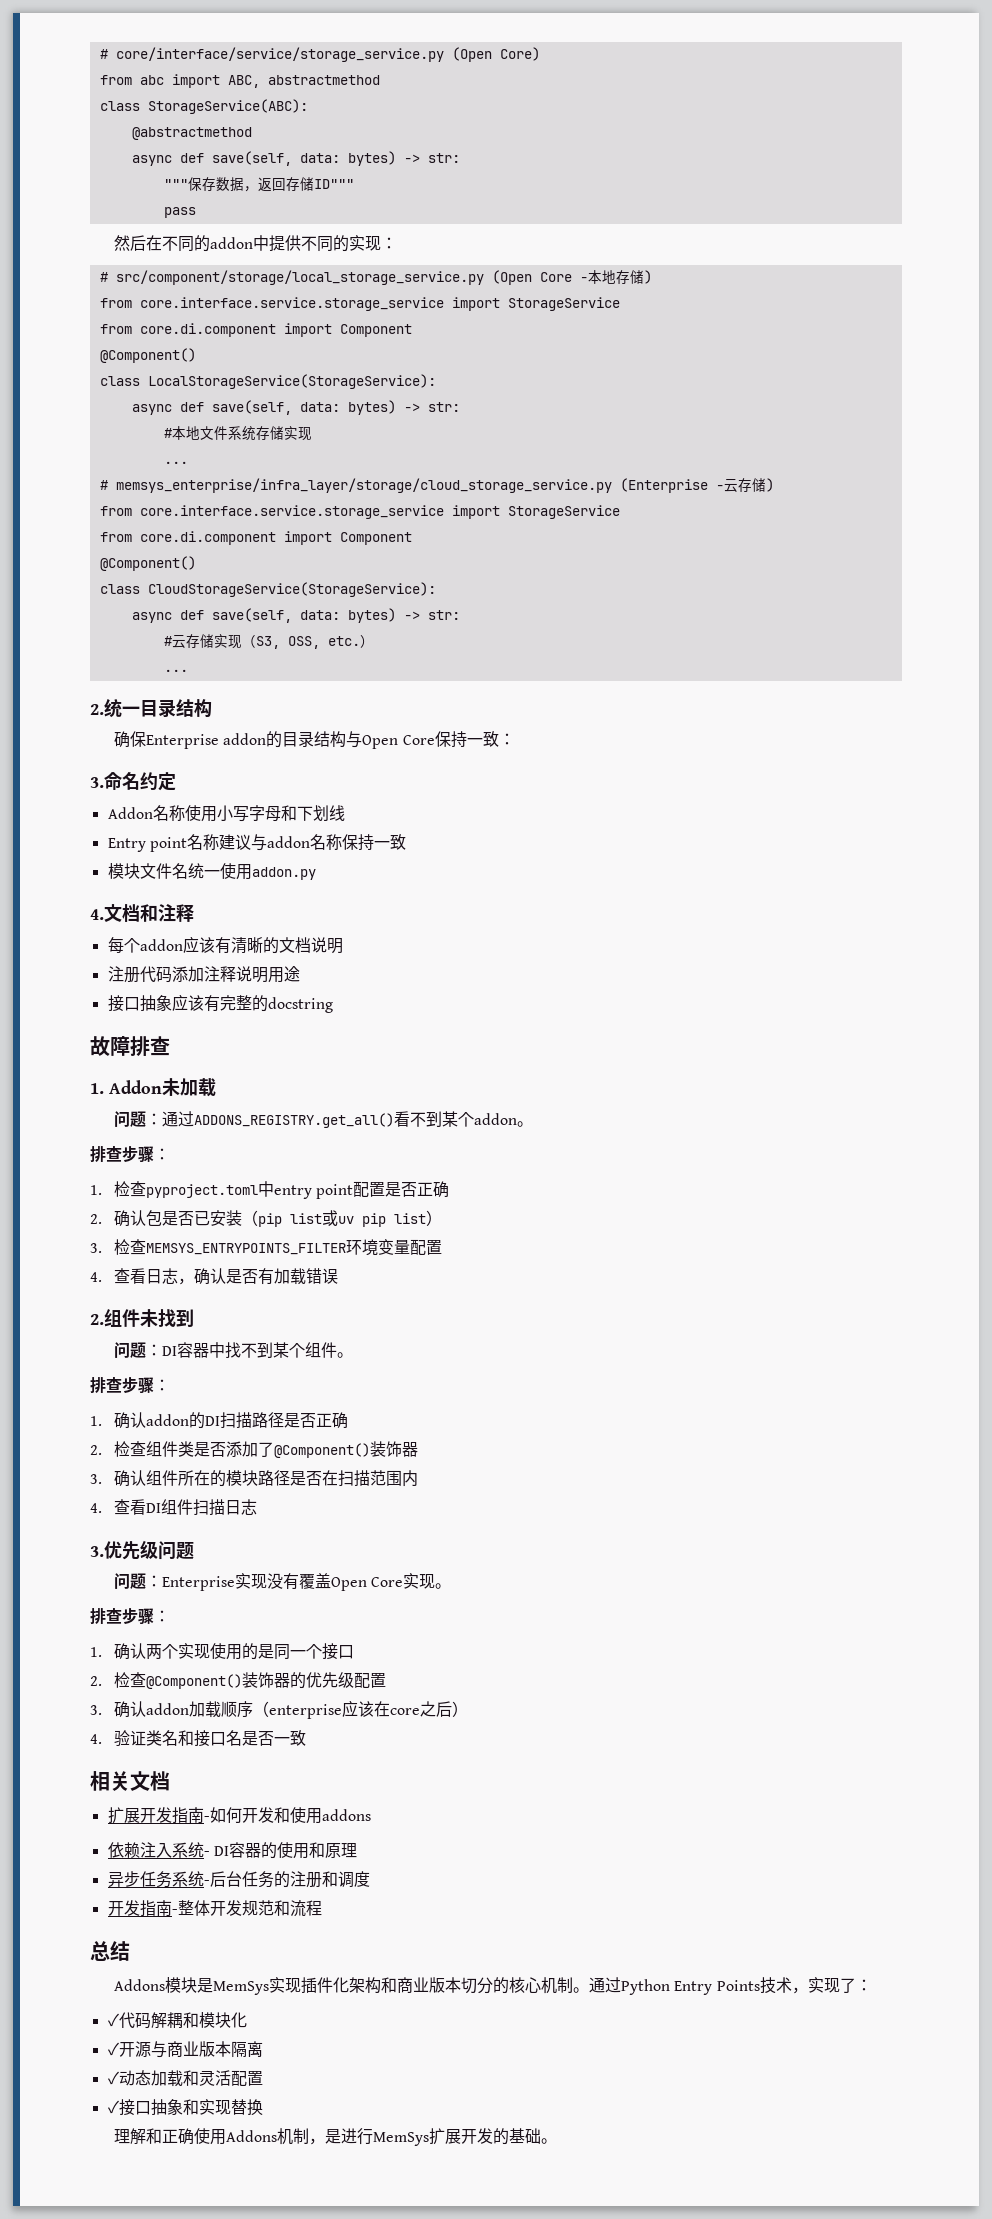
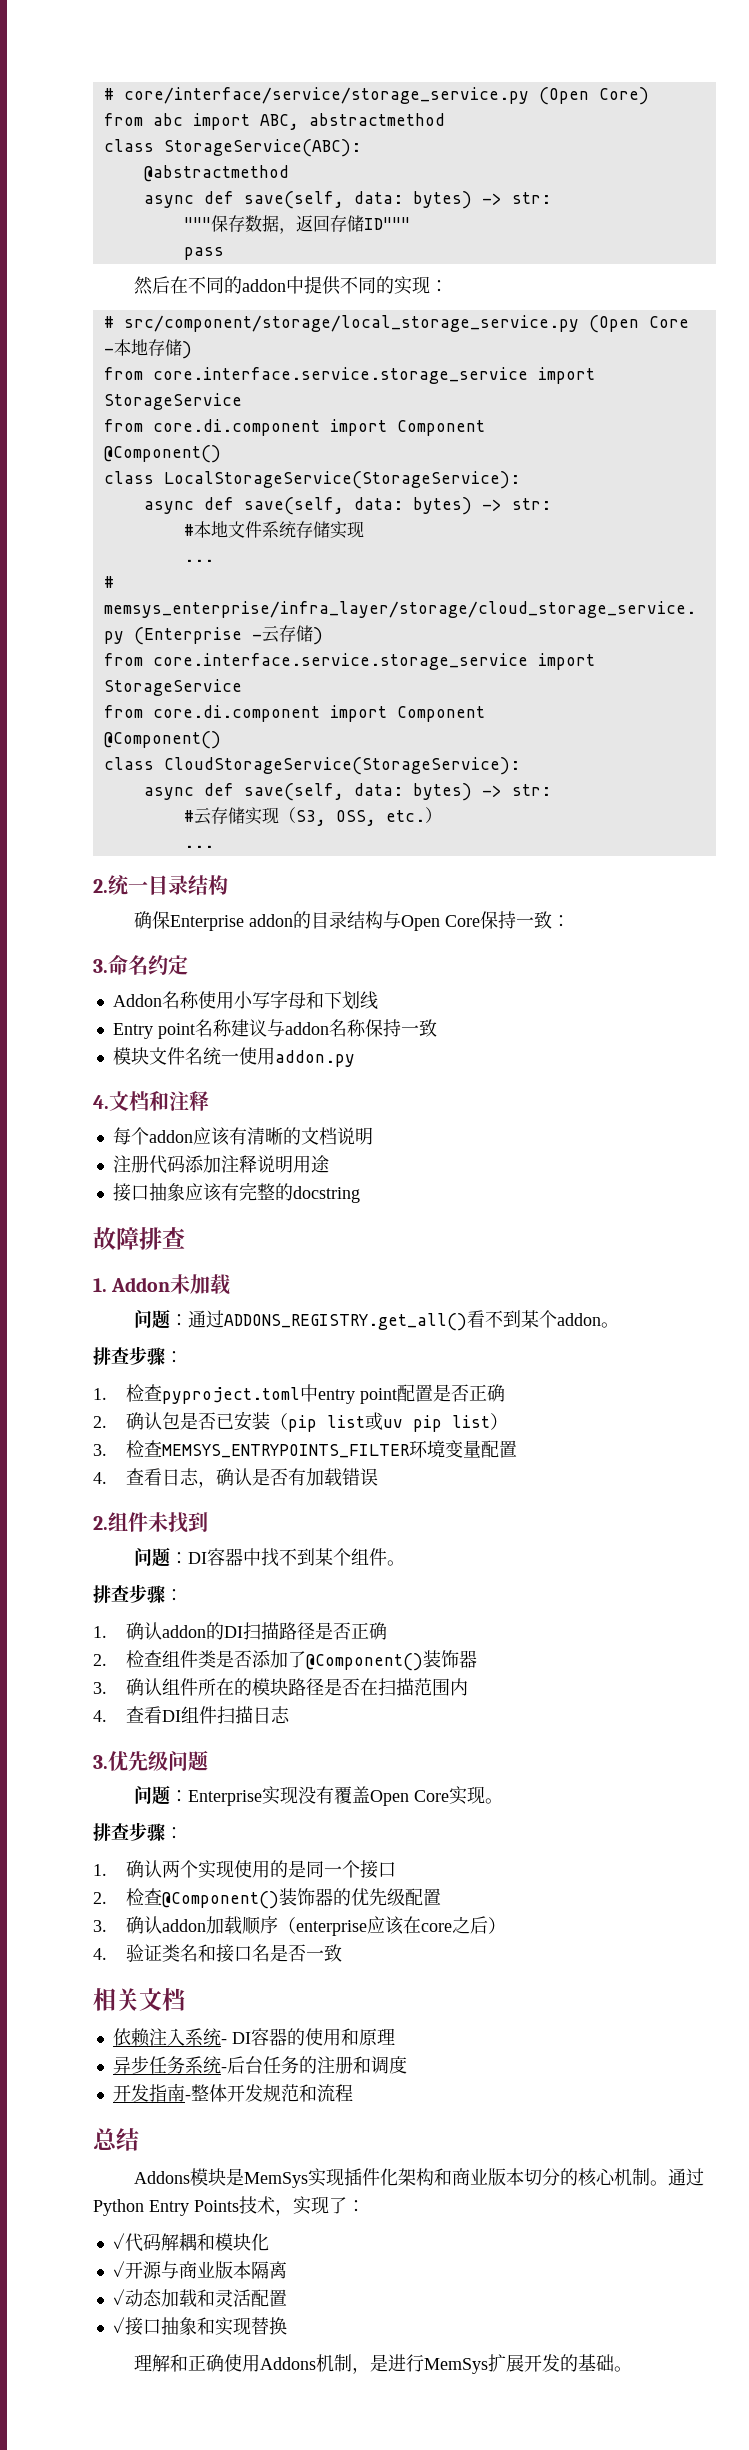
[107,1807,371,1824] // 扩展开发指南-如何开发和使用addons -> (185, 1999) none

